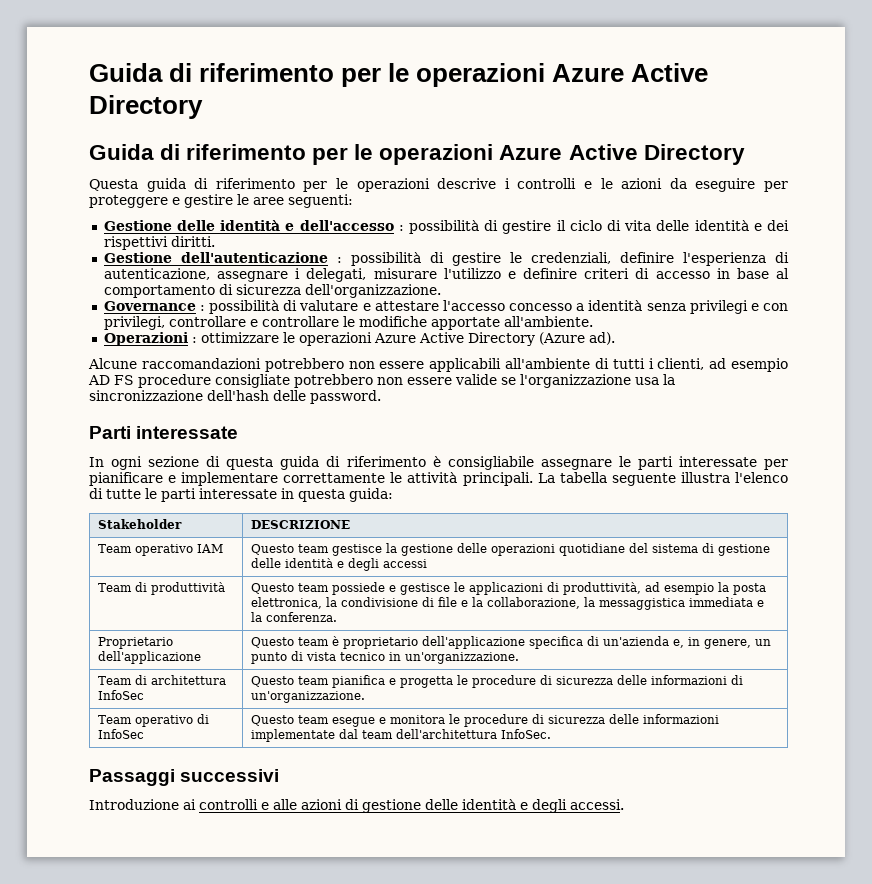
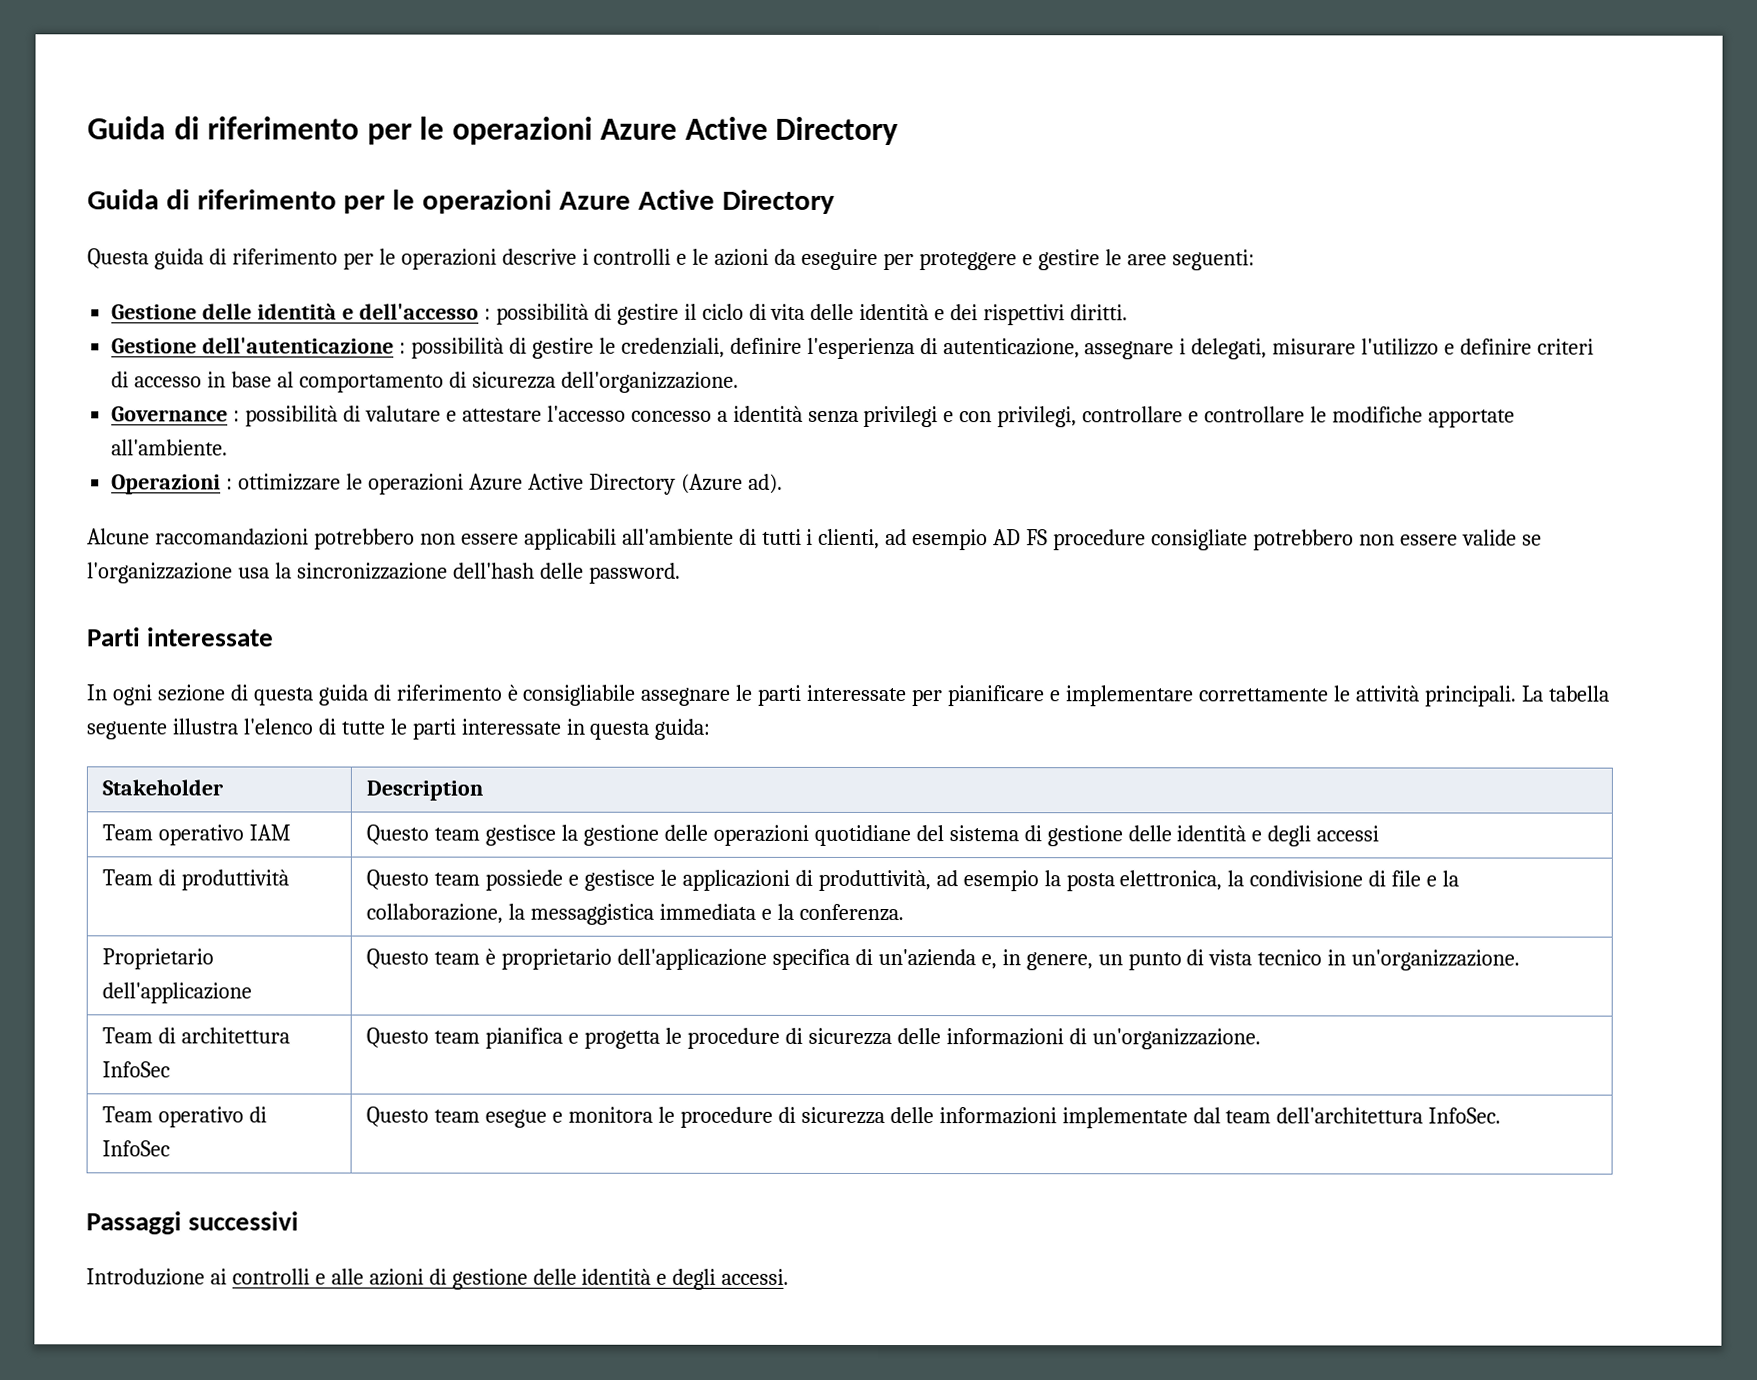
[251,520,351,529] DESCRIZIONE -> [366,780,484,801] Description

